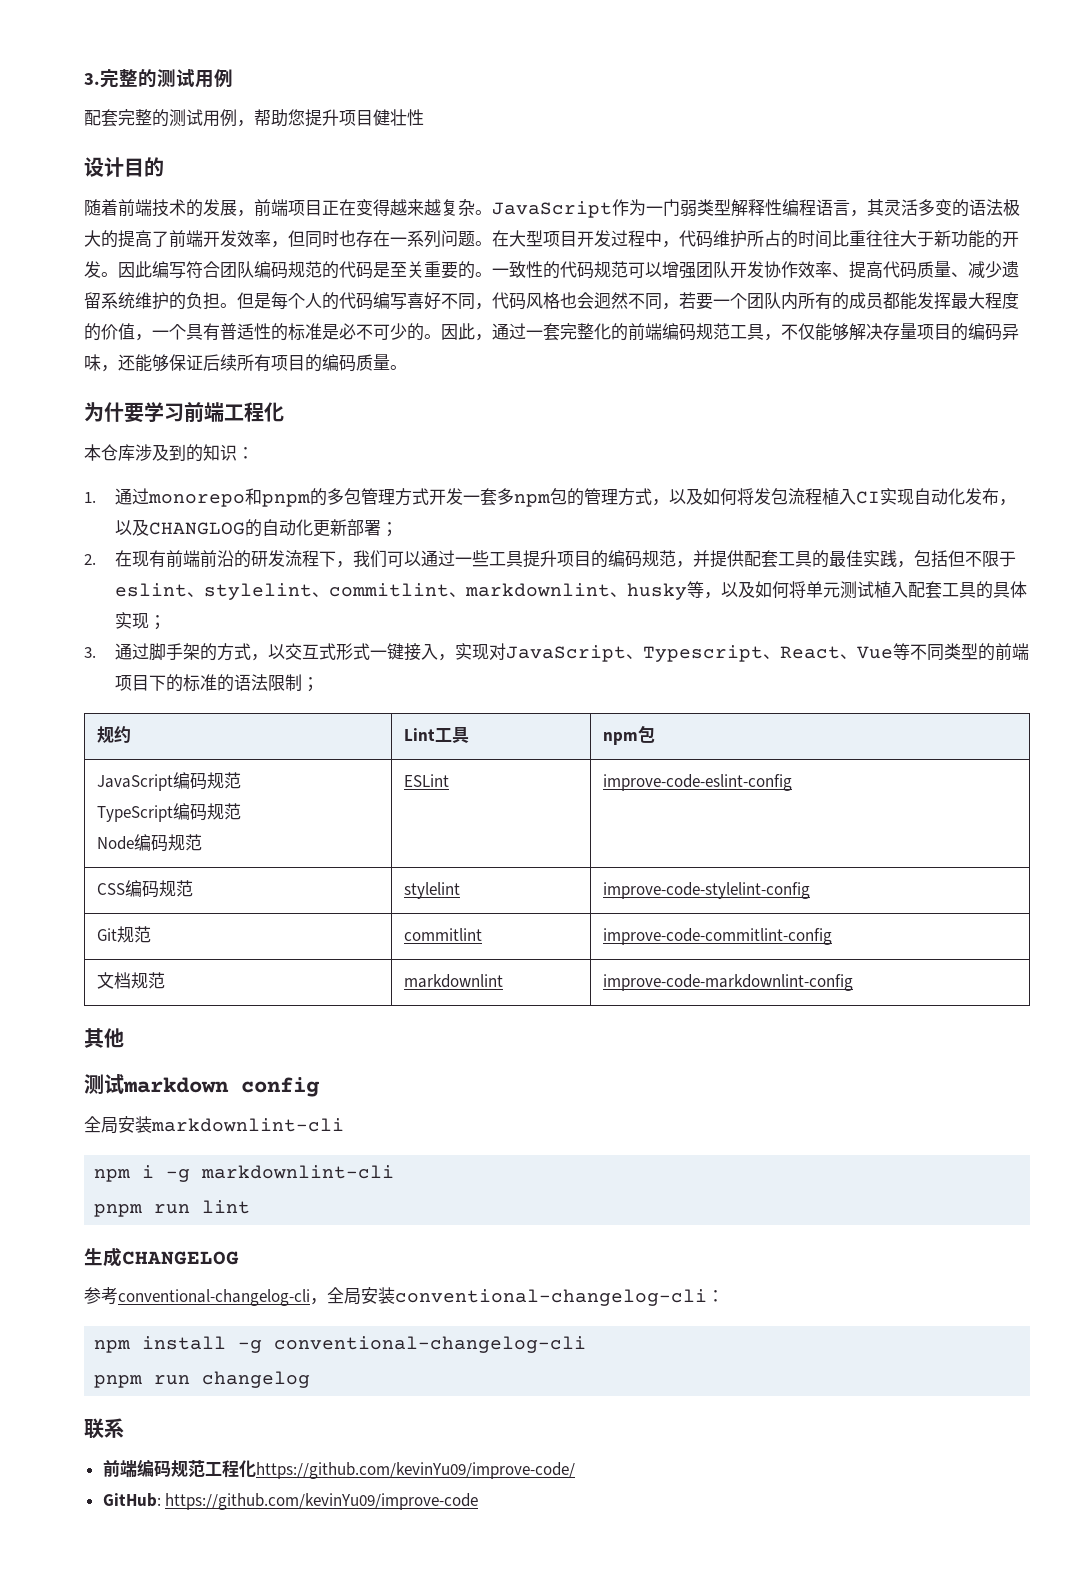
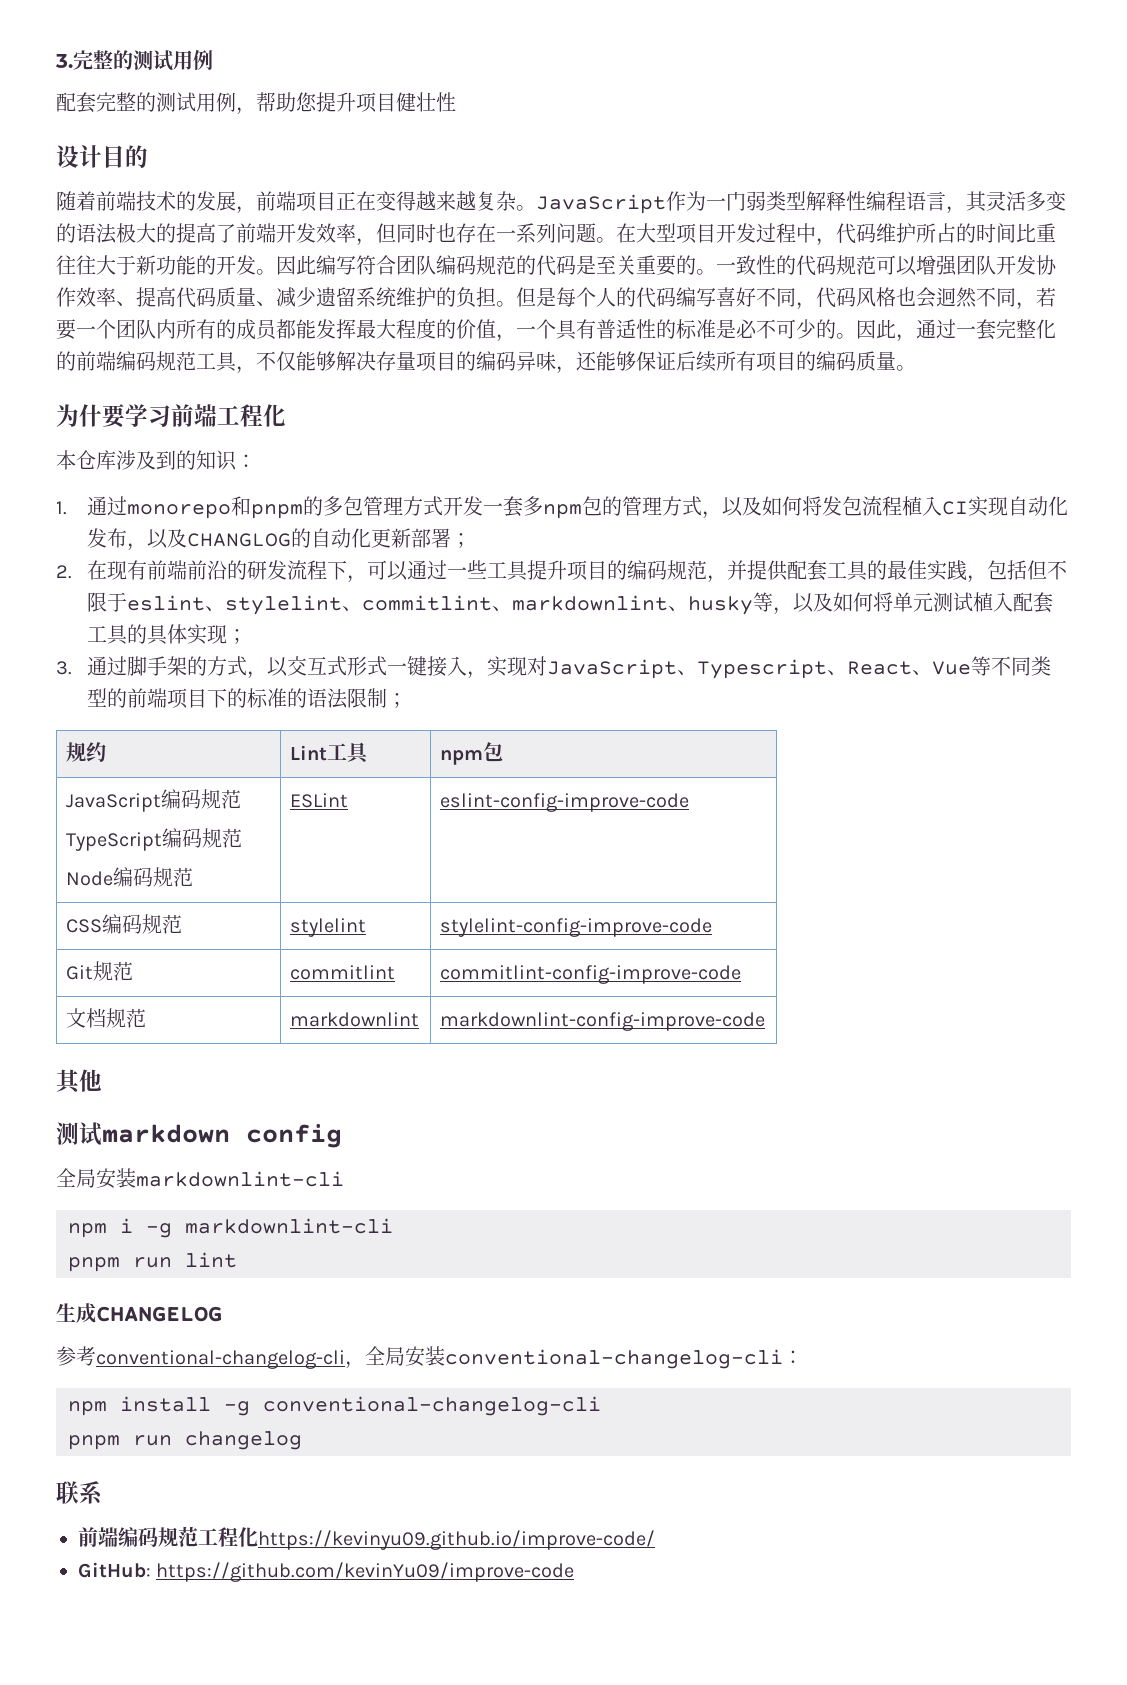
[352,550,387,568] 我们 -> (368, 579) none
[602,774,792,791] improve-code-eslint-config -> [439,793,689,812] eslint-config-improve-code
[602,882,810,899] improve-code-stylelint-config -> [439,918,712,937] stylelint-config-improve-code
[602,928,832,945] improve-code-commitlint-config -> [439,965,741,984] commitlint-config-improve-code
[602,974,853,991] improve-code-markdownlint-config -> [439,1012,765,1031] markdownlint-config-improve-code
[255,1462,575,1479] https://github.com/kevinYu09/improve-code/ -> [258,1530,655,1550] https://kevinyu09.github.io/improve-code/

